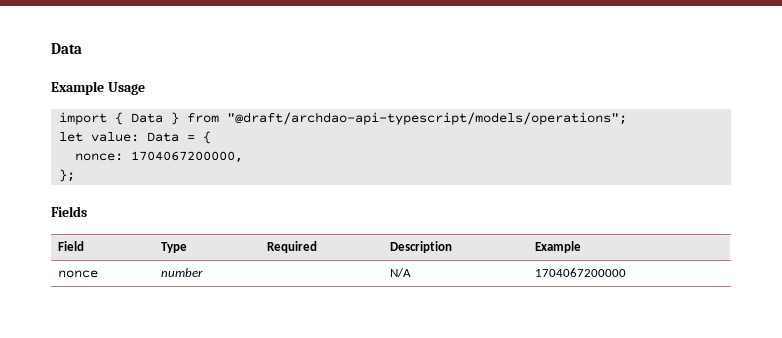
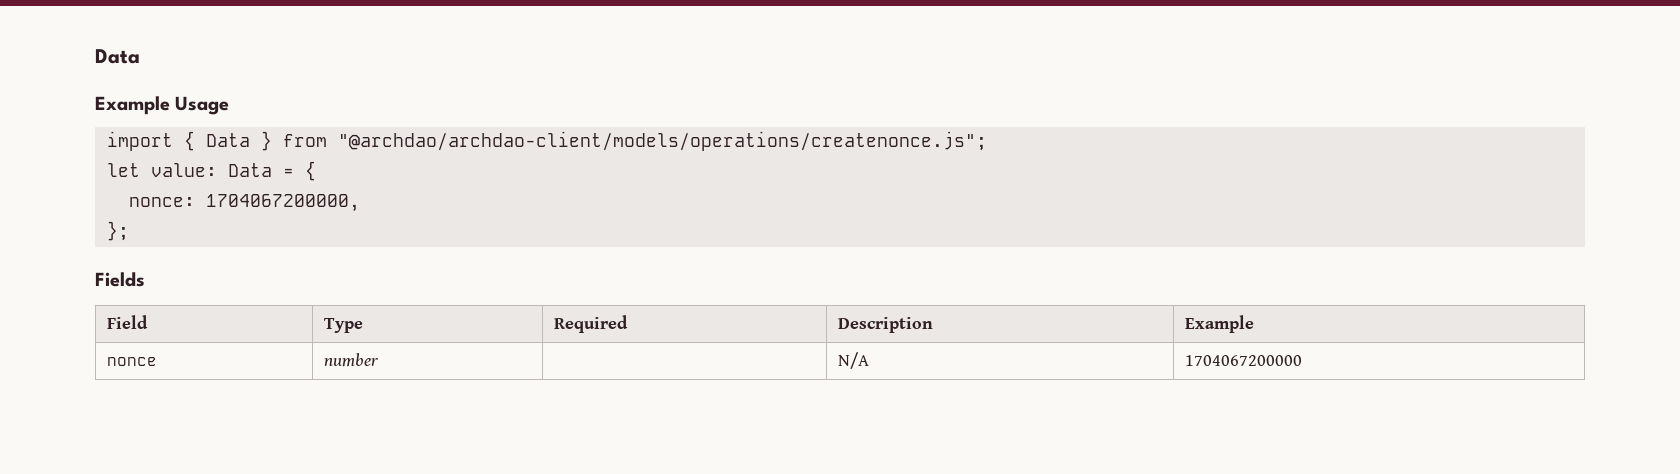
[226,112,627,125] "@draft/archdao-api-typescript/models/operations"; -> [337,131,987,151] "@archdao/archdao-client/models/operations/createnonce.js";

